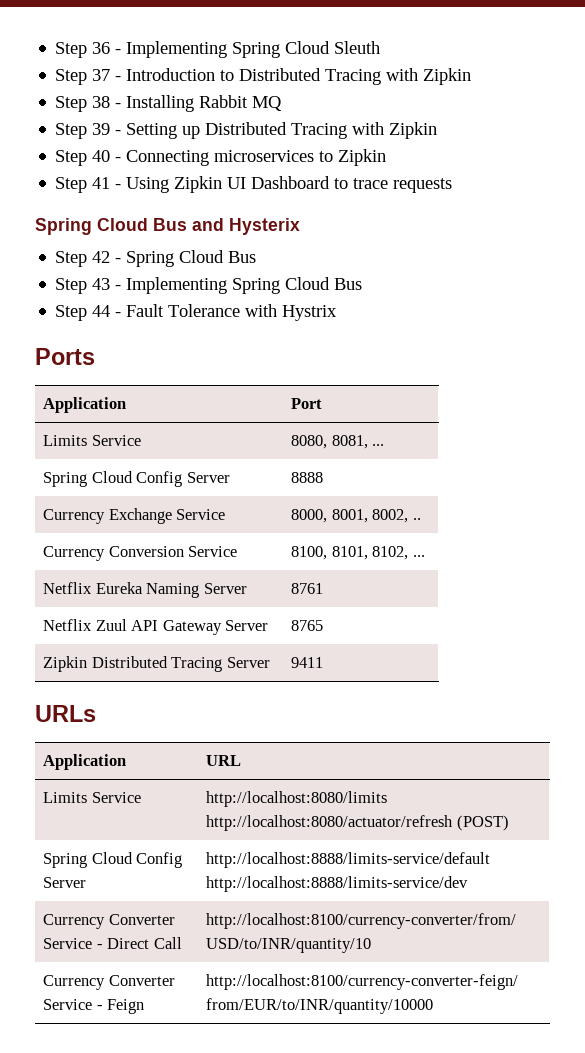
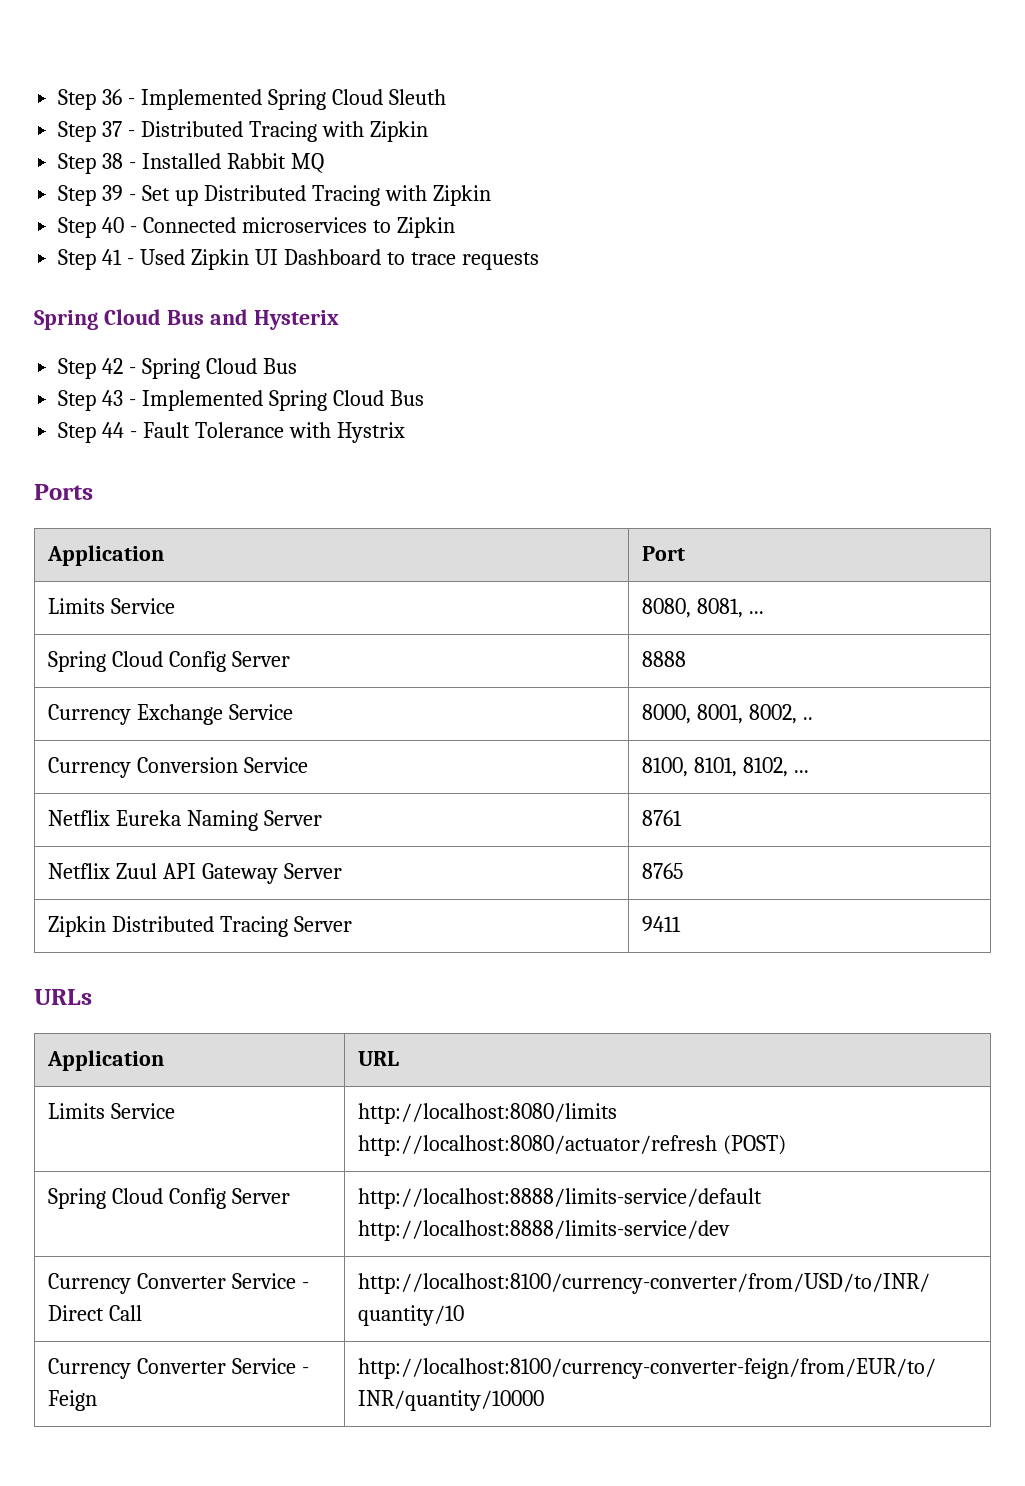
[126,41,228,58] Implementing -> [141,89,263,110] Implemented
[126,68,235,81] Introduction to -> (136, 133) none
[126,95,195,112] Installing -> [142,153,222,169] Installed
[126,123,178,139] Setting -> [142,185,171,201] Set
[126,150,210,166] Connecting -> [143,217,237,233] Connected
[126,177,170,193] Using -> [140,249,186,265] Used
[126,277,228,294] Implementing -> [142,390,264,411] Implemented

